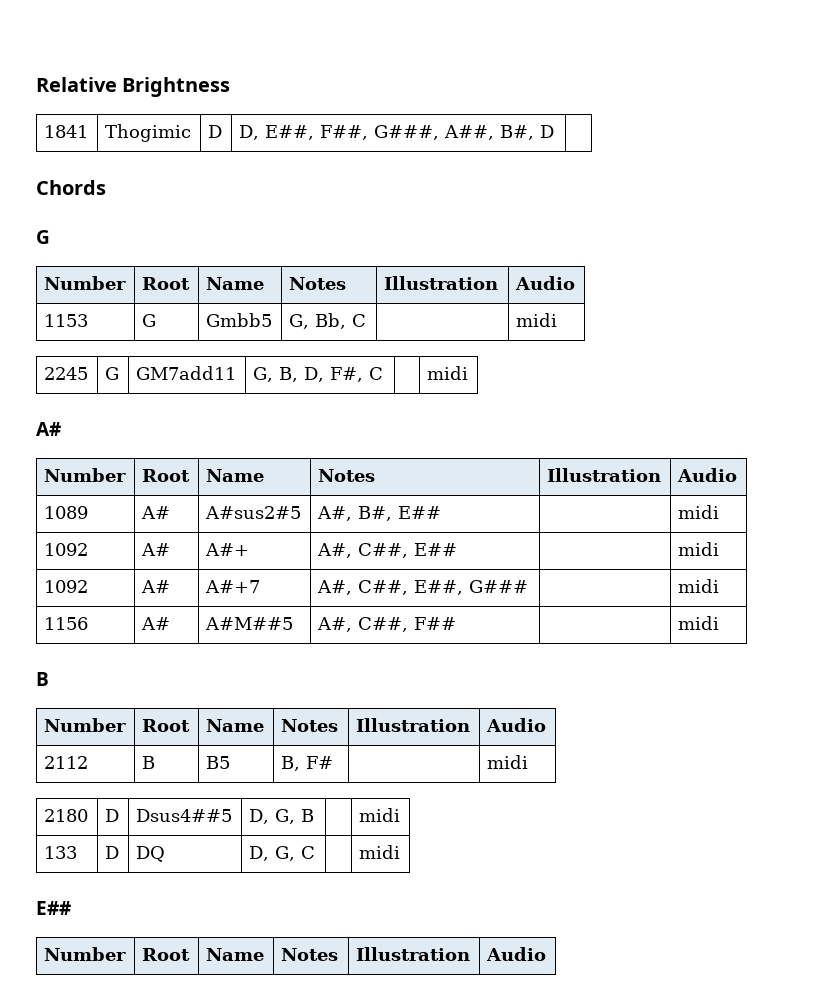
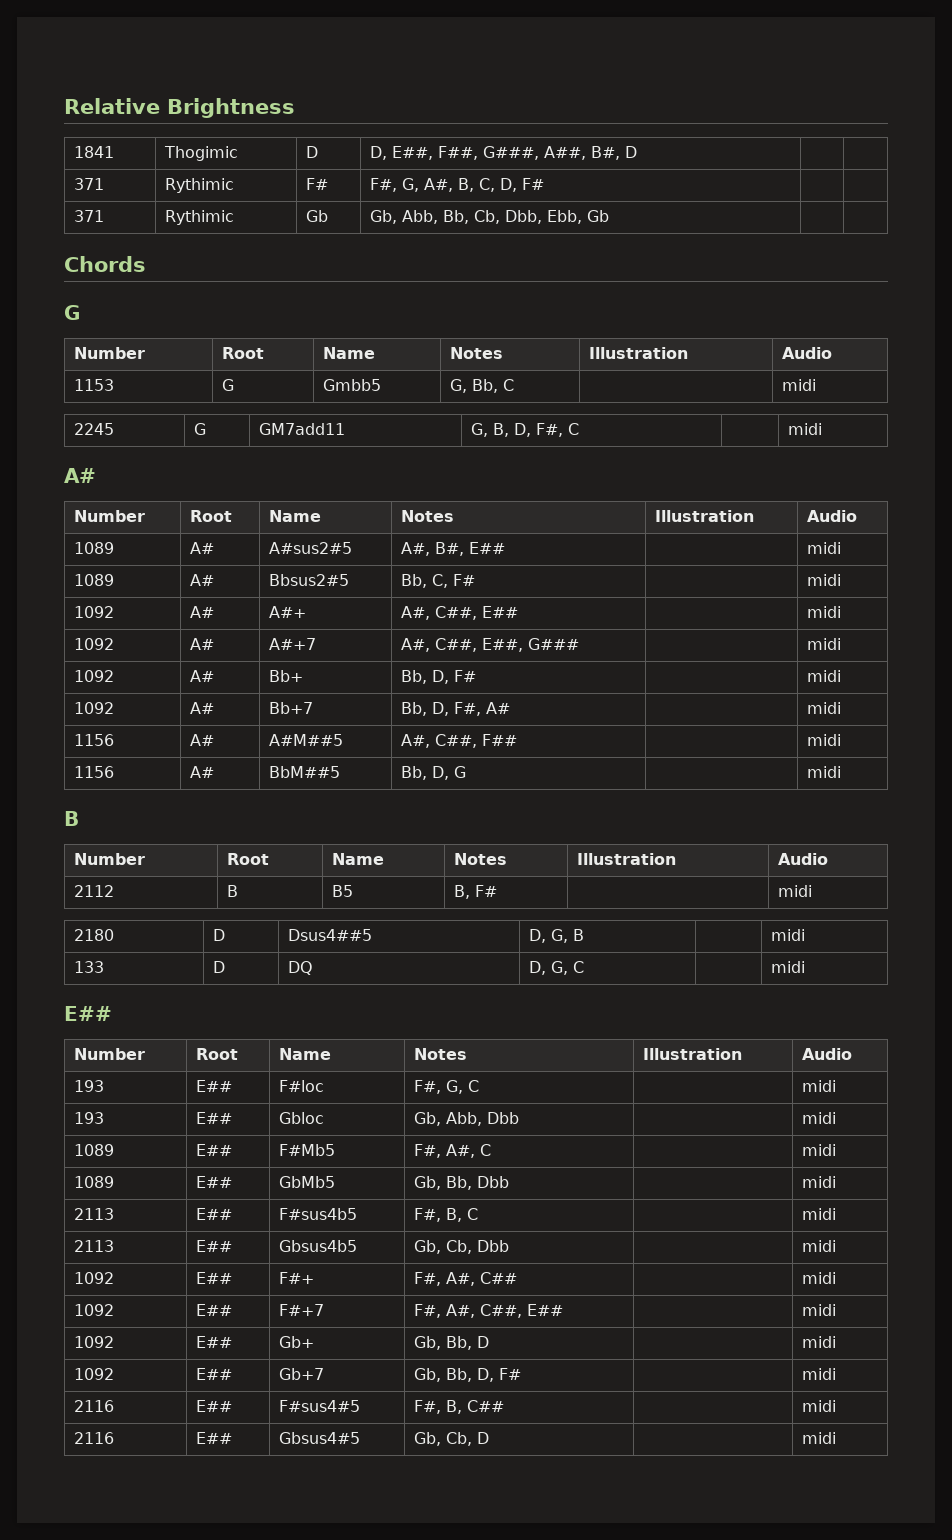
(555, 131) none -> [73,178,104,190] [164,178,234,193] [305,178,328,190] [369,178,544,192] [73,210,104,222] [164,210,234,225] [305,210,328,222] [369,210,609,224] | // 371 | Rythimic | F# | F#, G, A#, B, C, D, F# | | // 371 | Rythimic | Gb | Gb, Abb, Bb, Cb, Dbb, Ebb, Gb | |
(720, 512) none -> [73,574,114,586] [189,574,214,586] [268,574,349,586] [400,574,475,588] [806,574,841,586] // 1089 | A# | Bbsus2#5 | Bb, C, F# | | midi
(720, 586) none -> [73,670,114,682] [189,670,214,682] [268,670,303,682] [400,670,476,684] [806,670,841,682] [73,702,114,714] [189,702,214,714] [268,702,313,714] [400,702,510,716] [806,702,841,714] // 1092 | A# | Bb+ | Bb, D, F# | | midi // 1092 | A# | Bb+7 | Bb, D, F#, A# | | midi
(720, 623) none -> [73,766,114,778] [189,766,214,778] [268,766,340,778] [400,766,466,780] [806,766,841,778] // 1156 | A# | BbM##5 | Bb, D, G | | midi
(547, 954) none -> [73,1080,104,1092] [195,1080,232,1092] [278,1080,324,1092] [413,1080,479,1094] [801,1080,836,1092] [73,1112,104,1124] [195,1112,232,1124] [278,1112,324,1124] [413,1112,519,1126] [801,1112,836,1124] [73,1144,114,1156] [195,1144,232,1156] [278,1144,335,1156] [413,1144,491,1158] [801,1144,836,1156] [73,1176,114,1188] [195,1176,232,1188] [278,1176,335,1188] [413,1176,509,1190] [801,1176,836,1188] [73,1208,114,1220] [195,1208,232,1220] [278,1208,357,1220] [413,1208,478,1222] [801,1208,836,1220] [73,1240,114,1252] [195,1240,232,1252] [278,1240,357,1252] [413,1240,509,1254] [801,1240,836,1252] [73,1272,114,1284] [195,1272,232,1284] [278,1272,314,1284] [413,1272,517,1286] [801,1272,836,1284] [73,1304,114,1316] [195,1304,232,1316] [278,1304,324,1316] [413,1304,563,1318] [801,1304,836,1316] [73,1336,114,1348] [195,1336,232,1348] [278,1336,314,1348] [413,1336,489,1350] [801,1336,836,1348] [73,1368,114,1380] [195,1368,232,1380] [278,1368,324,1380] [413,1368,521,1382] [801,1368,836,1380] [73,1400,114,1412] [195,1400,232,1412] [278,1400,360,1412] [413,1400,504,1414] [801,1400,836,1412] [73,1432,114,1444] [195,1432,232,1444] [278,1432,360,1444] [413,1432,489,1446] [801,1432,836,1444] // 193 | E## | F#loc | F#, G, C | | midi // 193 | E## | Gbloc | Gb, Abb, Dbb | | midi // 1089 | E## | F#Mb5 | F#, A#, C | | midi // 1089 | E## | GbMb5 | Gb, Bb, Dbb | | midi // 2113 | E## | F#sus4b5 | F#, B, C | | midi // 2113 | E## | Gbsus4b5 | Gb, Cb, Dbb | | midi // 1092 | E## | F#+ | F#, A#, C## | | midi // 1092 | E## | F#+7 | F#, A#, C##, E## | | midi // 1092 | E## | Gb+ | Gb, Bb, D | | midi // 1092 | E## | Gb+7 | Gb, Bb, D, F# | | midi // 2116 | E## | F#sus4#5 | F#, B, C## | | midi // 2116 | E## | Gbsus4#5 | Gb, Cb, D | | midi

